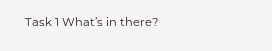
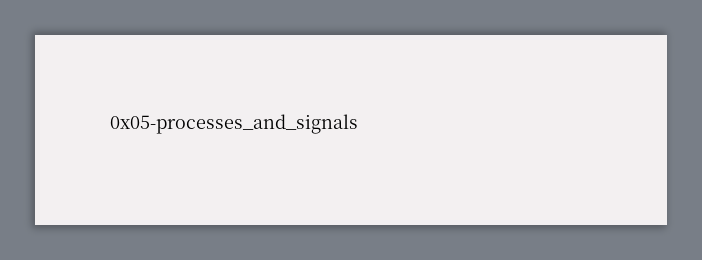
[25,17,160,26] Task 1 What’s in there? -> [110,114,358,134] 0x05-processes_and_signals

